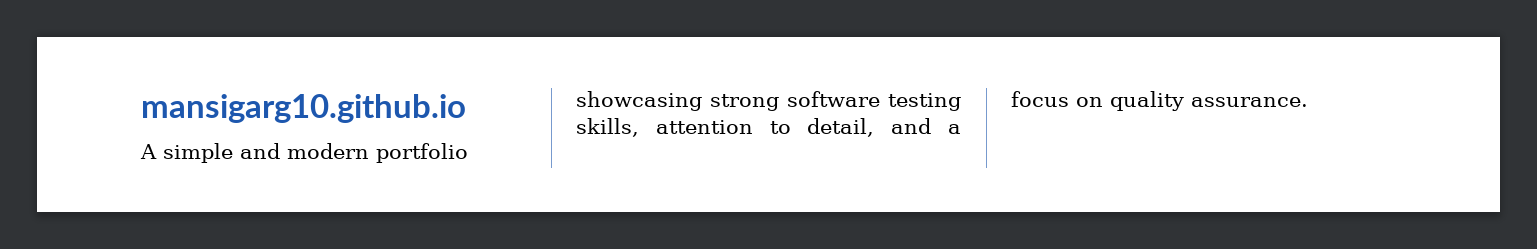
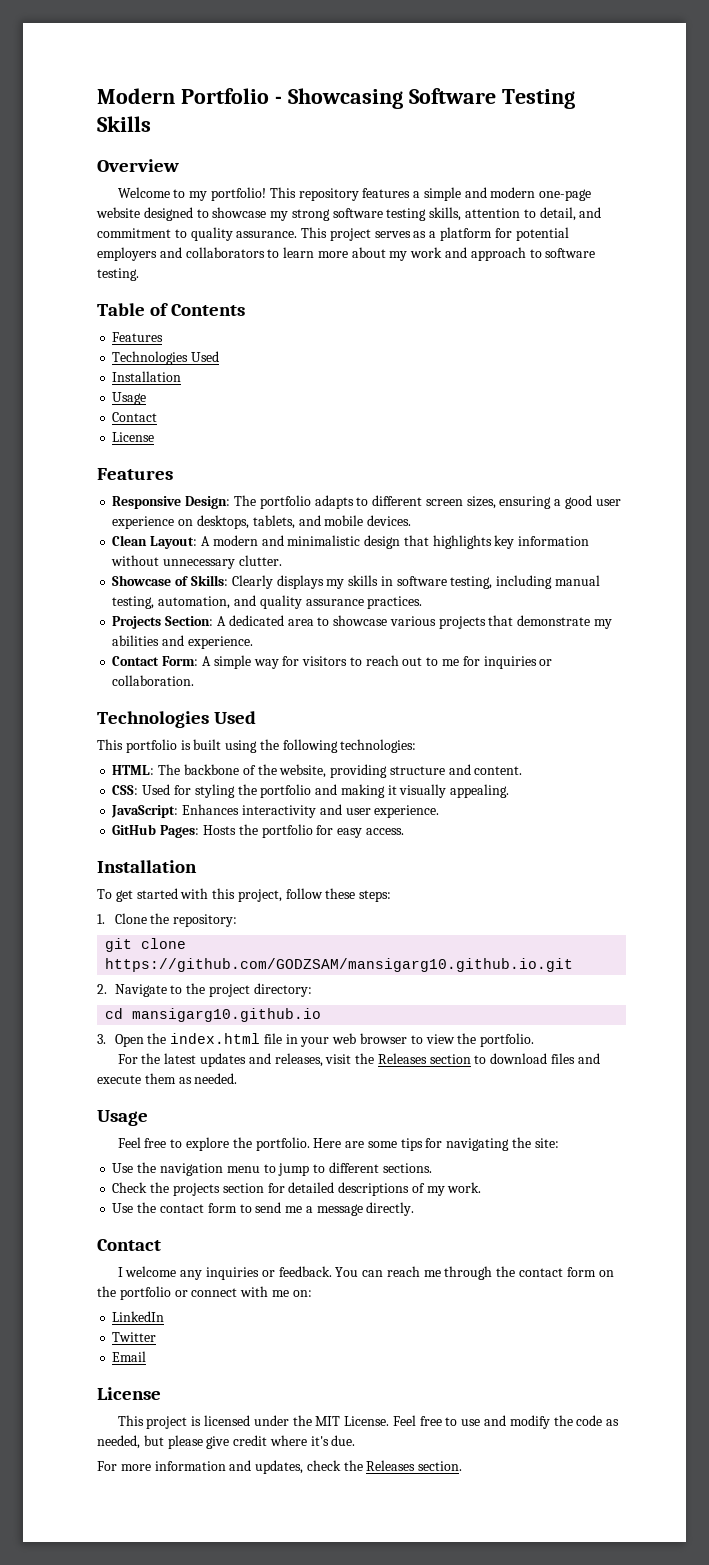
[141,94,466,123] [140,143,468,163] [576,91,702,111] mansigarg10.github.io // A simple and modern portfolio showcasing -> [97,88,575,109] [97,116,151,132] [97,159,179,172] [117,187,592,201] [96,207,289,221] Modern Portfolio - Showcasing Software Testing Skills // Overview // Welcome to my portfolio! This repository features a simple and modern one-page website designed to showcase my
[948,124,961,134] [1011,91,1308,111] a focus on quality assurance. -> [97,227,569,241] [97,247,596,261] [97,268,139,281] [97,303,246,316] [112,332,164,342] [112,351,220,365] [112,371,182,382] [112,392,147,405] [112,412,158,422] [112,432,155,442] [97,468,173,480] [112,495,621,509] [112,515,412,529] [112,535,590,549] [111,555,282,569] [112,575,600,589] [112,595,423,609] [112,615,612,629] [112,635,253,649] [112,655,553,669] [112,675,195,686] [97,711,257,728] [97,739,417,753] [112,764,523,778] [112,784,510,798] [111,804,440,818] [112,824,404,838] [97,860,197,873] [97,888,392,902] [97,913,238,927] [105,938,187,952] [105,958,574,972] [97,983,312,997] [105,1008,322,1022] [97,1033,535,1047] [117,1053,600,1067] [97,1073,238,1084] [97,1110,148,1126] [117,1137,559,1151] [112,1162,432,1176] [112,1182,482,1196] [112,1202,415,1216] [97,1239,161,1251] [117,1266,614,1280] [97,1286,312,1300] [112,1311,165,1322] [112,1332,157,1342] [112,1351,147,1362] [97,1387,161,1400] [117,1415,620,1429] [97,1435,356,1449] [97,1460,463,1474] commitment to quality assurance. This project serves as a platform for potential employers and collaborators to learn more about my work and approach to software testing. // Table of Contents // Features // Technologies Used // Installation // Usage // Contact // License // Features // Responsive Design: The portfolio adapts to different screen sizes, ensuring a good user experience on desktops, tablets, and mobile devices. // Clean Layout: A modern and minimalistic design that highlights key information without unnecessary clutter. // Showcase of Skills: Clearly displays my skills in software testing, including manual testing, automation, and quality assurance practices. // Projects Section: A dedicated area to showcase various projects that demonstrate my abilities and experience. // Contact Form: A simple way for visitors to reach out to me for inquiries or collaboration. // Technologies Used // This portfolio is built using the following technologies: // HTML: The backbone of the website, providing structure and content. // CSS: Used for styling the portfolio and making it visually appealing. // JavaScript: Enhances interactivity and user experience. // GitHub Pages: Hosts the portfolio for easy access. // Installation // To get started with this project, follow these steps: // 1. Clone the repository: // git clone https://github.com/GODZSAM/mansigarg10.github.io.git // 2. Navigate to the project directory: // cd mansigarg10.github.io // 3. Open the index.html file in your web browser to view the portfolio. // For the latest updates and releases, visit the Releases section to download files and execute them as needed. // Usage // Feel free to explore the portfolio. Here are some tips for navigating the site: // Use the navigation menu to jump to different sections. // Check the projects section for detailed descriptions of my work. // Use the contact form to send me a message directly. // Contact // I welcome any inquiries or feedback. You can reach me through the contact form on the portfolio or connect with me on: // LinkedIn // Twitter // Email // License // This project is licensed under the MIT License. Feel free to use and modify the code as needed, but please give credit where it's due. // For more information and updates, check the Releases section.

